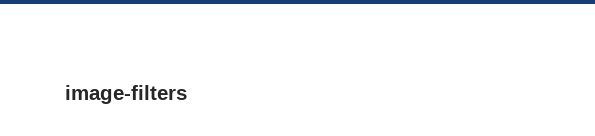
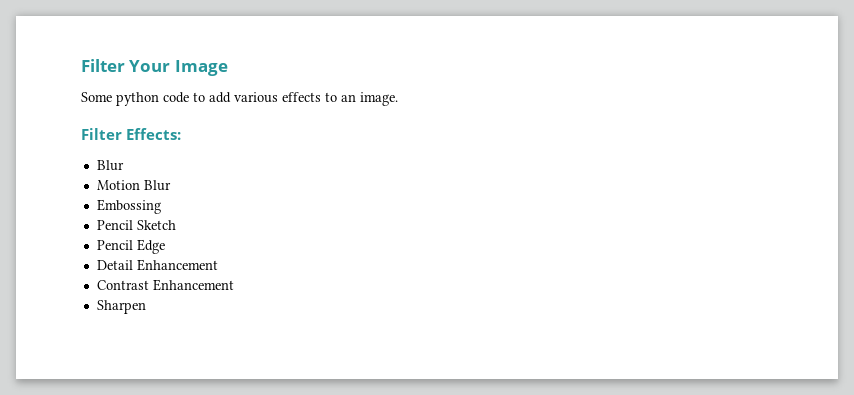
[65,85,187,104] image-filters -> [81,59,228,76] [81,92,398,106] [81,128,182,140] [96,160,124,171] [96,180,171,191] [96,199,161,214] [96,220,176,230] [96,239,165,254] [96,259,218,271] [96,279,234,291] [96,300,146,314] Filter Your Image // Some python code to add various effects to an image. // Filter Effects: // Blur // Motion Blur // Embossing // Pencil Sketch // Pencil Edge // Detail Enhancement // Contrast Enhancement // Sharpen

